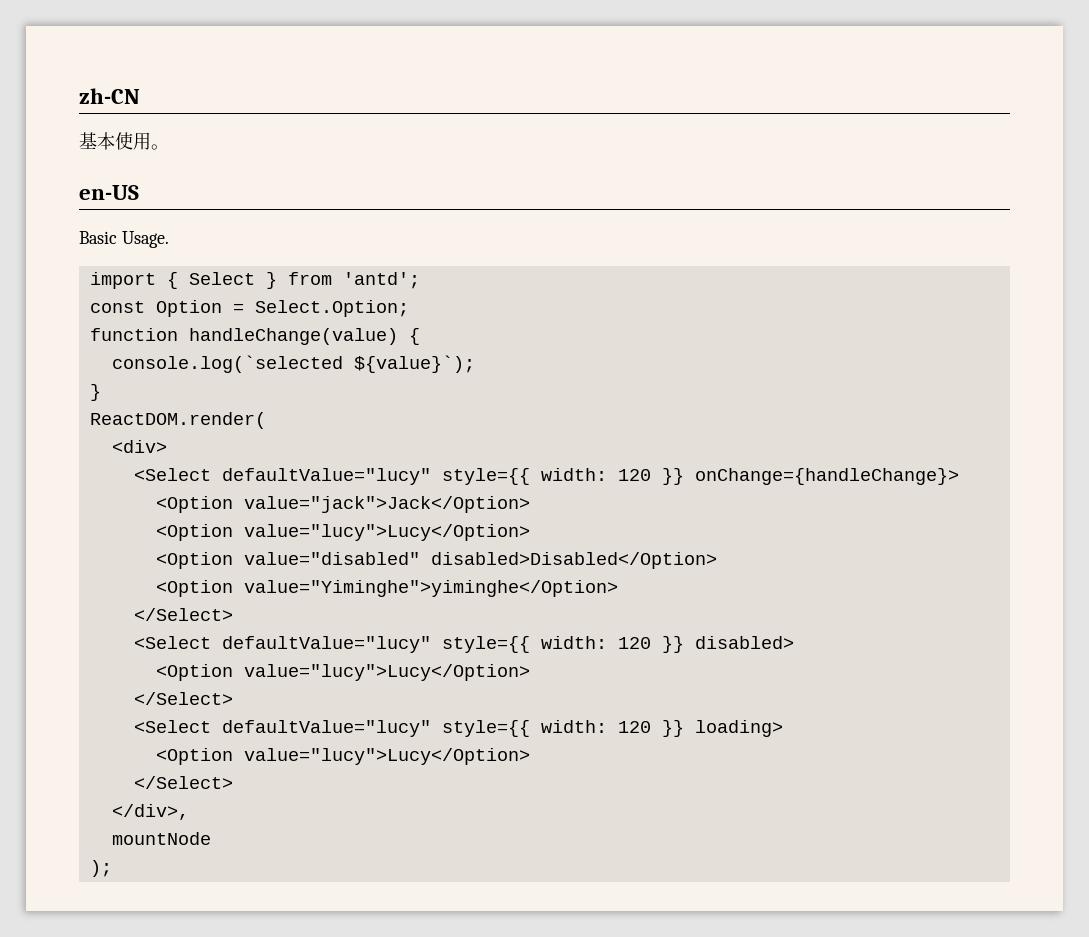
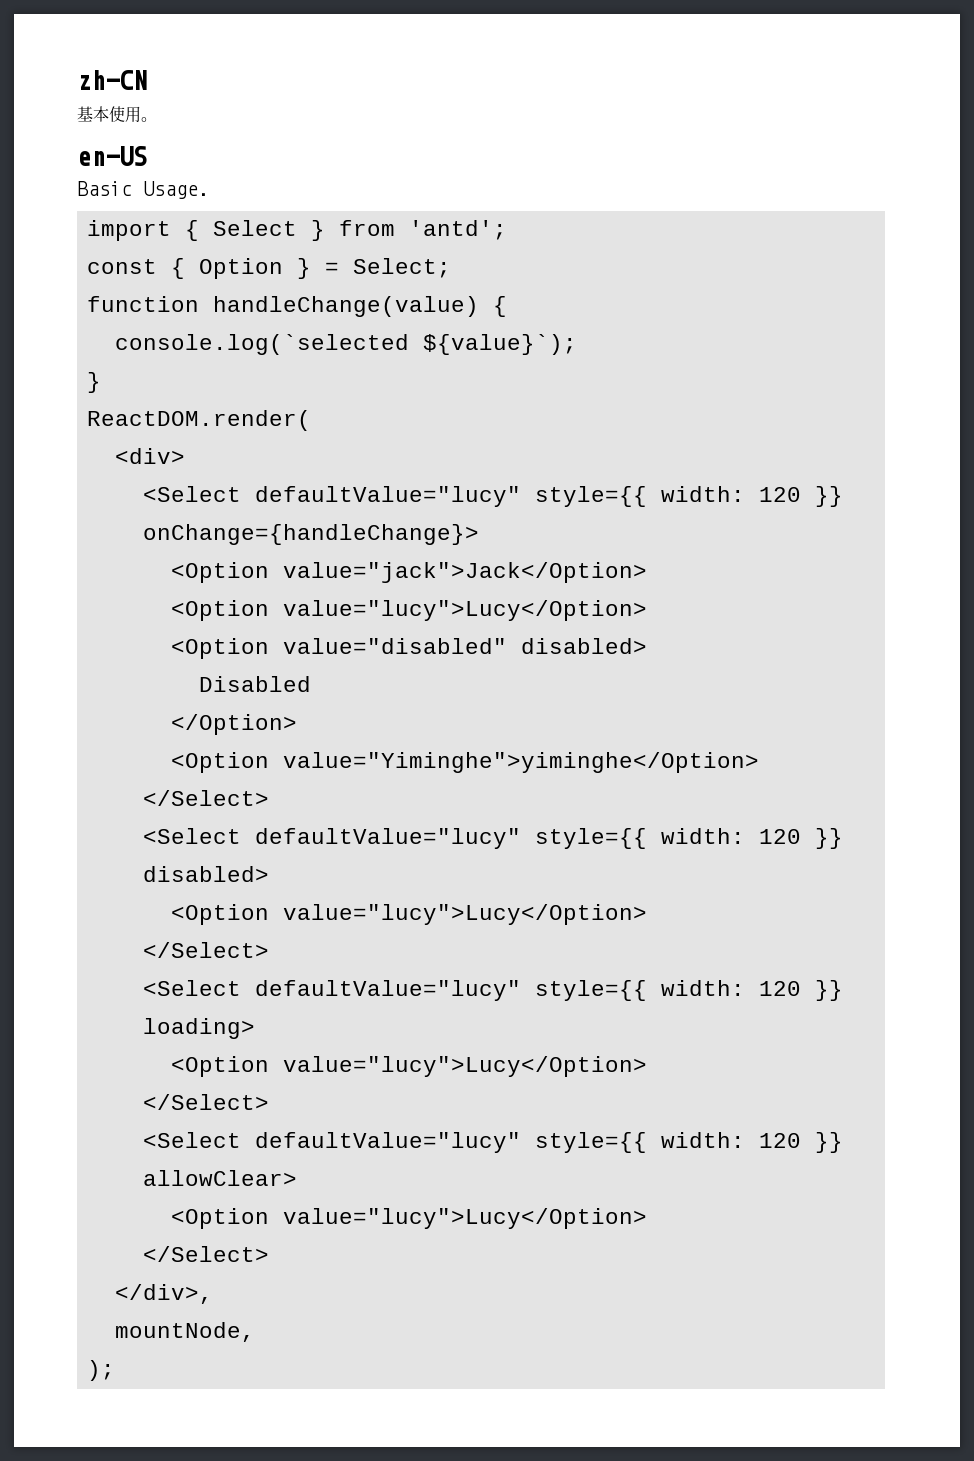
[155,300,409,317] Option = Select.Option; -> [170,258,451,279] { Option } = Select;
[430,552,717,569] disabled>Disabled</Option> -> [520,638,647,654] [198,676,311,692] [170,714,297,735] disabled> // Disabled // </Option>
(233, 782) none -> [142,1132,843,1153] [142,1170,297,1186] [170,1208,647,1229] [142,1246,269,1262] // <Select defaultValue="lucy" style={{ width: 120 }} allowClear> // <Option value="lucy">Lucy</Option> // </Select>
[111,832,211,845] mountNode -> [114,1322,255,1342] mountNode,

